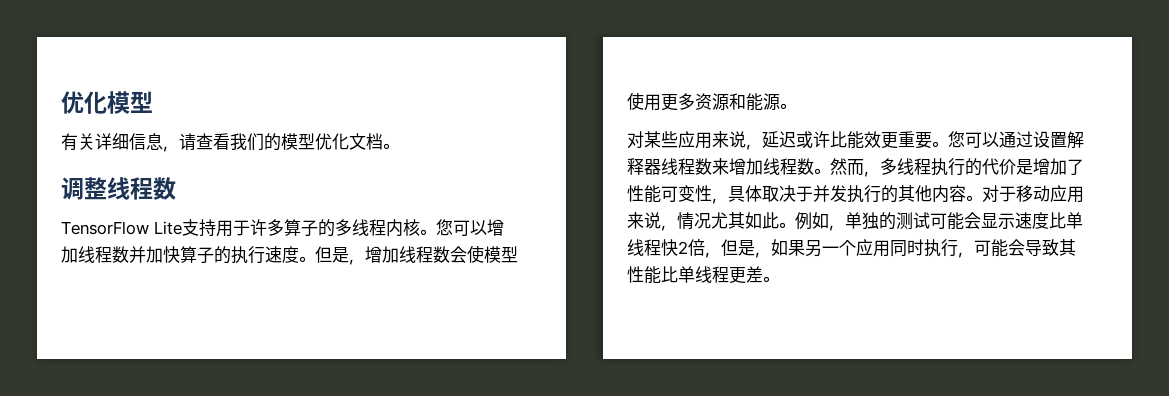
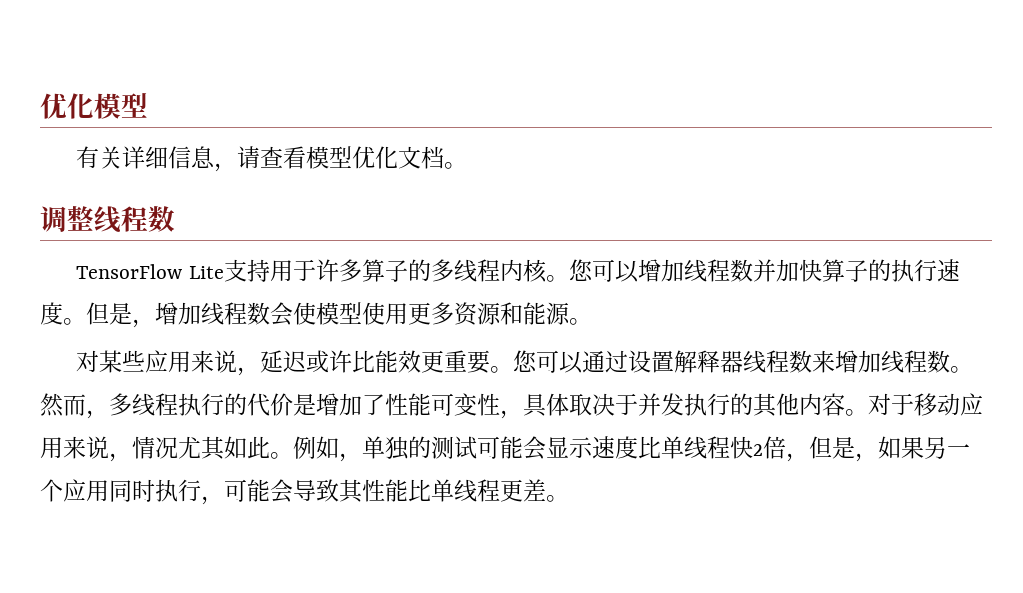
[230,133,281,151] 我们的 -> (307, 157) none

